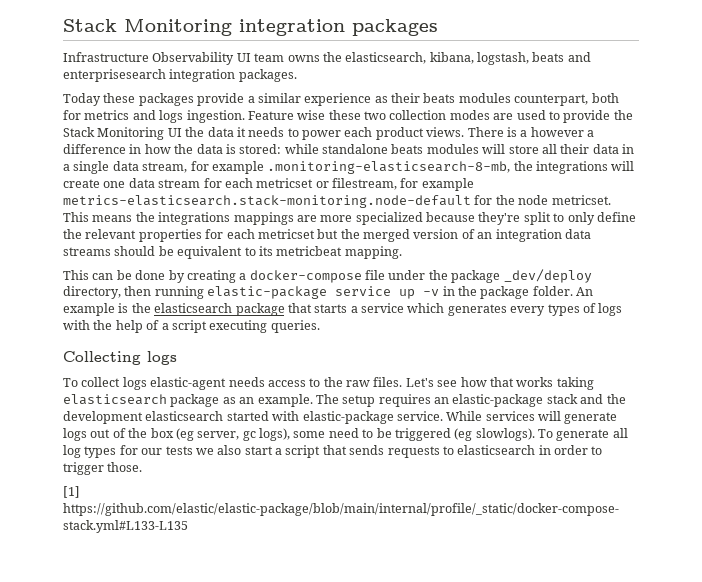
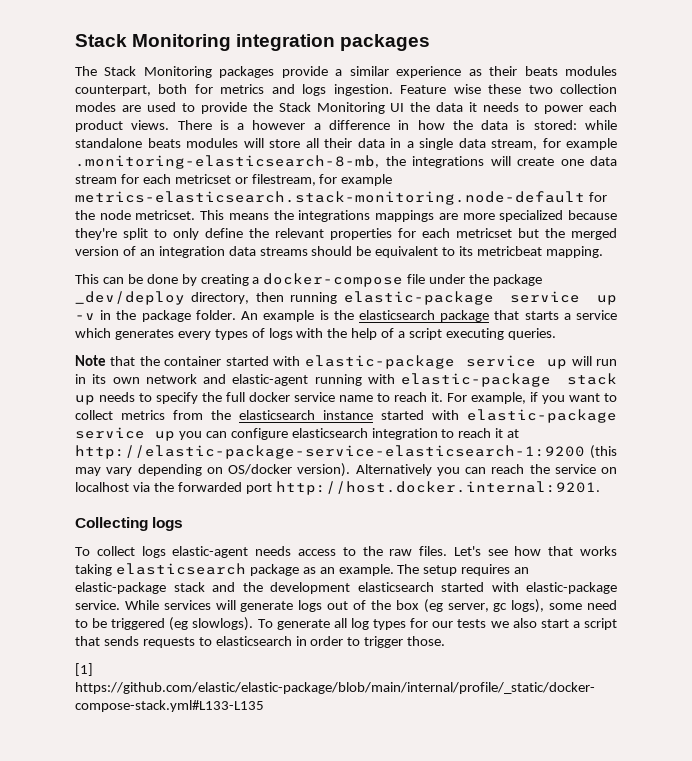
[63,52,591,65] [63,69,297,82] [63,93,136,106] Infrastructure Observability UI team owns the elasticsearch, kibana, logstash, beats and enterprisesearch integration packages. // Today these -> [75,66,212,78] The Stack Monitoring
(320, 326) none -> [75,355,618,369] [75,373,618,387] [75,392,617,405] [75,409,617,423] [75,427,520,441] [75,445,617,459] [75,463,617,477] [75,481,600,495] // Note that the container started with elastic-package service up will run in its own network and elastic-agent running with elastic-package stack up needs to specify the full docker service name to reach it. For example, if you want to collect metrics from the elasticsearch instance started with elastic-package service up you can configure elasticsearch integration to reach it at http://elastic-package-service-elasticsearch-1:9200 (this may vary depending on OS/docker version). Alternatively you can reach the service on localhost via the forwarded port http://host.docker.internal:9201.

